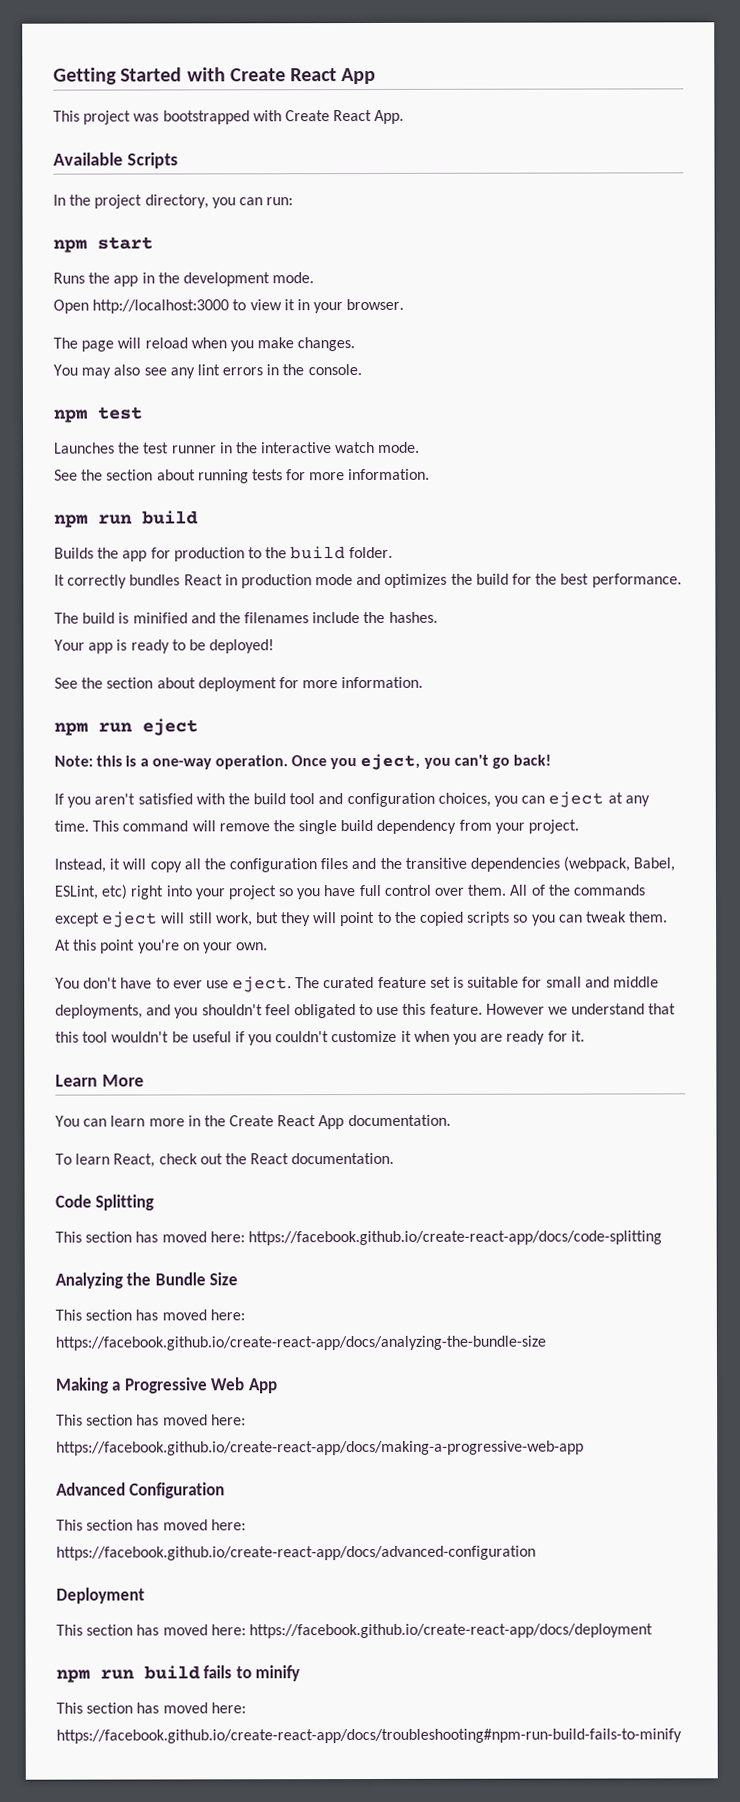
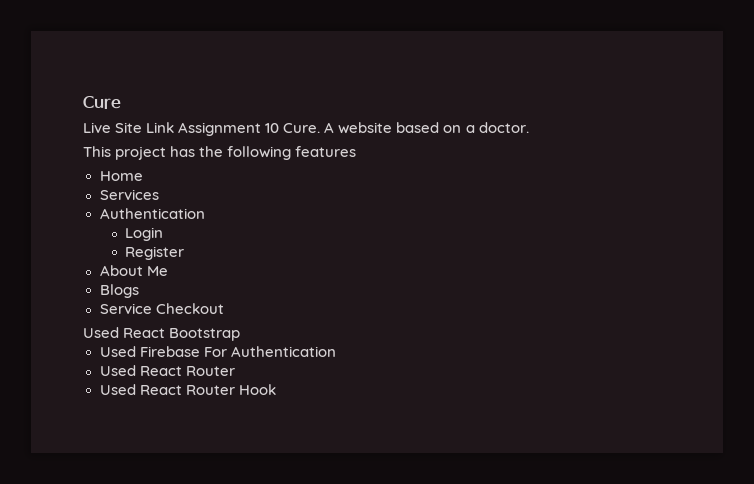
[53,67,377,85] [53,109,405,125] [53,152,178,169] [53,194,294,209] [53,236,153,253] [53,272,315,287] [53,298,405,314] [53,337,356,352] [53,364,362,379] [53,406,142,423] [54,441,421,454] [54,468,431,484] [54,510,199,528] [54,546,394,562] [54,573,682,589] [54,611,438,624] [54,639,275,654] [54,676,424,692] [54,718,198,736] [54,753,552,771] [54,791,650,808] [54,819,580,835] [54,856,676,873] [54,884,645,900] [55,911,669,928] [55,939,269,954] [55,976,659,993] [55,1003,677,1019] [55,1030,585,1046] [55,1074,144,1087] [55,1114,451,1130] [55,1152,395,1168] [55,1194,155,1211] [55,1230,662,1246] [55,1272,239,1289] [55,1309,245,1321] [55,1335,546,1351] [55,1377,278,1394] [56,1414,246,1426] [56,1440,584,1456] [56,1482,226,1499] [56,1519,246,1531] [56,1545,536,1561] [56,1587,145,1604] [56,1623,653,1639] [56,1665,301,1683] [56,1702,246,1714] [56,1728,682,1744] Getting Started with Create React App // This project was bootstrapped with Create React App. // Available Scripts // In the project directory, you can run: // npm start // Runs the app in the development mode. // Open http://localhost:3000 to view it in your browser. // The page will reload when you make changes. // You may also see any lint errors in the console. // npm test // Launches the test runner in the interactive watch mode. // See the section about running tests for more information. // npm run build // Builds the app for production to the build folder. // It correctly bundles React in production mode and optimizes the build for the best performance. // The build is minified and the filenames include the hashes. // Your app is ready to be deployed! // See the section about deployment for more information. // npm run eject // Note: this is a one-way operation. Once you eject, you can't go back! // If you aren't satisfied with the build tool and configuration choices, you can eject at any time. This command will remove the single build dependency from your project. // Instead, it will copy all the configuration files and the transitive dependencies (webpack, Babel, ESLint, etc) right into your project so you have full control over them. All of the commands except eject will still work, but they will point to the copied scripts so you can tweak them. At this point you're on your own. // You don't have to ever use eject. The curated feature set is suitable for small and middle deployments, and you shouldn't feel obligated to use this feature. However we understand that this tool wouldn't be useful if you couldn't customize it when you are ready for it. // Learn More // You can learn more in the Create React App documentation. // To learn React, check out the React documentation. // Code Splitting // This section has moved here: https://facebook.github.io/create-react-app/docs/code-splitting // Analyzing the Bundle Size // This section has moved here: https://facebook.github.io/create-react-app/docs/analyzing-the-bundle-size // Making a Progressive Web App // This section has moved here: https://facebook.github.io/create-react-app/docs/making-a-progressive-web-app // Advanced Configuration // This section has moved here: https://facebook.github.io/create-react-app/docs/advanced-configuration // Deployment // This section has moved here: https://facebook.github.io/create-react-app/docs/deployment // npm run build fails to minify // This section has moved here: https://facebook.github.io/create-react-app/docs/troubleshooting#npm-run-build-fails-to-minify -> [83,96,121,109] [83,122,529,136] [83,146,357,160] [99,171,143,181] [99,189,159,200] [99,208,205,219] [125,227,164,241] [125,246,185,260] [99,265,168,276] [99,284,139,298] [99,303,224,314] [83,327,241,341] [99,346,336,357] [99,365,235,376] [99,384,276,395] Cure // Live Site Link Assignment 10 Cure. A website based on a doctor. // This project has the following features // Home // Services // Authentication // Login // Register // About Me // Blogs // Service Checkout // Used React Bootstrap // Used Firebase For Authentication // Used React Router // Used React Router Hook

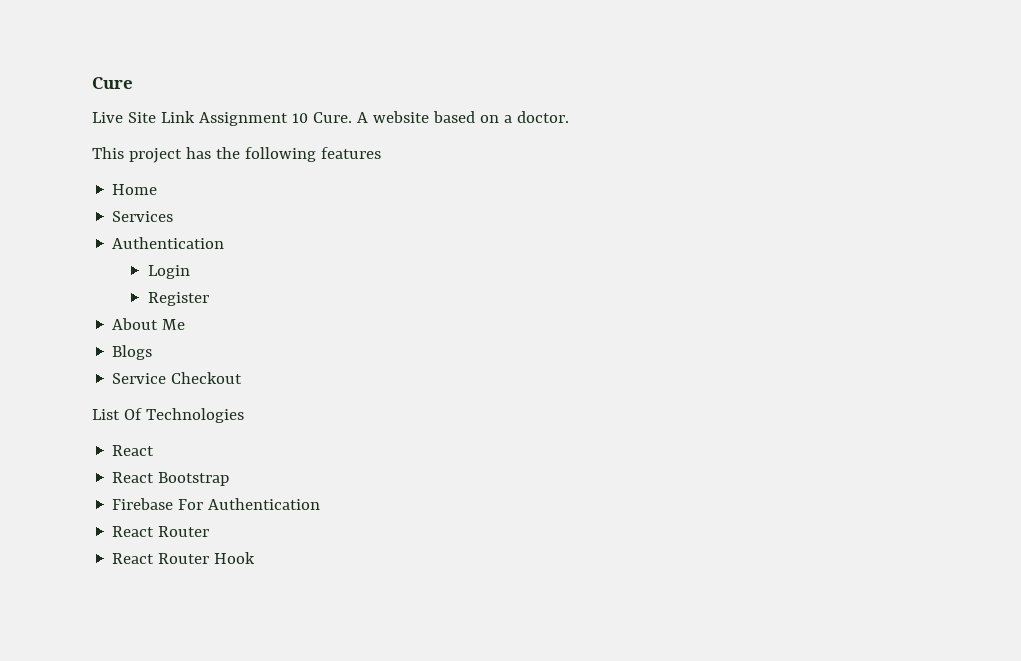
[83,327,119,338] Used -> [92,408,244,423] [112,445,155,456] List Of Technologies // React //
[99,346,136,357] Used -> (230, 479) none
[99,365,136,376] Used -> (321, 504) none
[99,384,136,395] Used -> (210, 531) none

